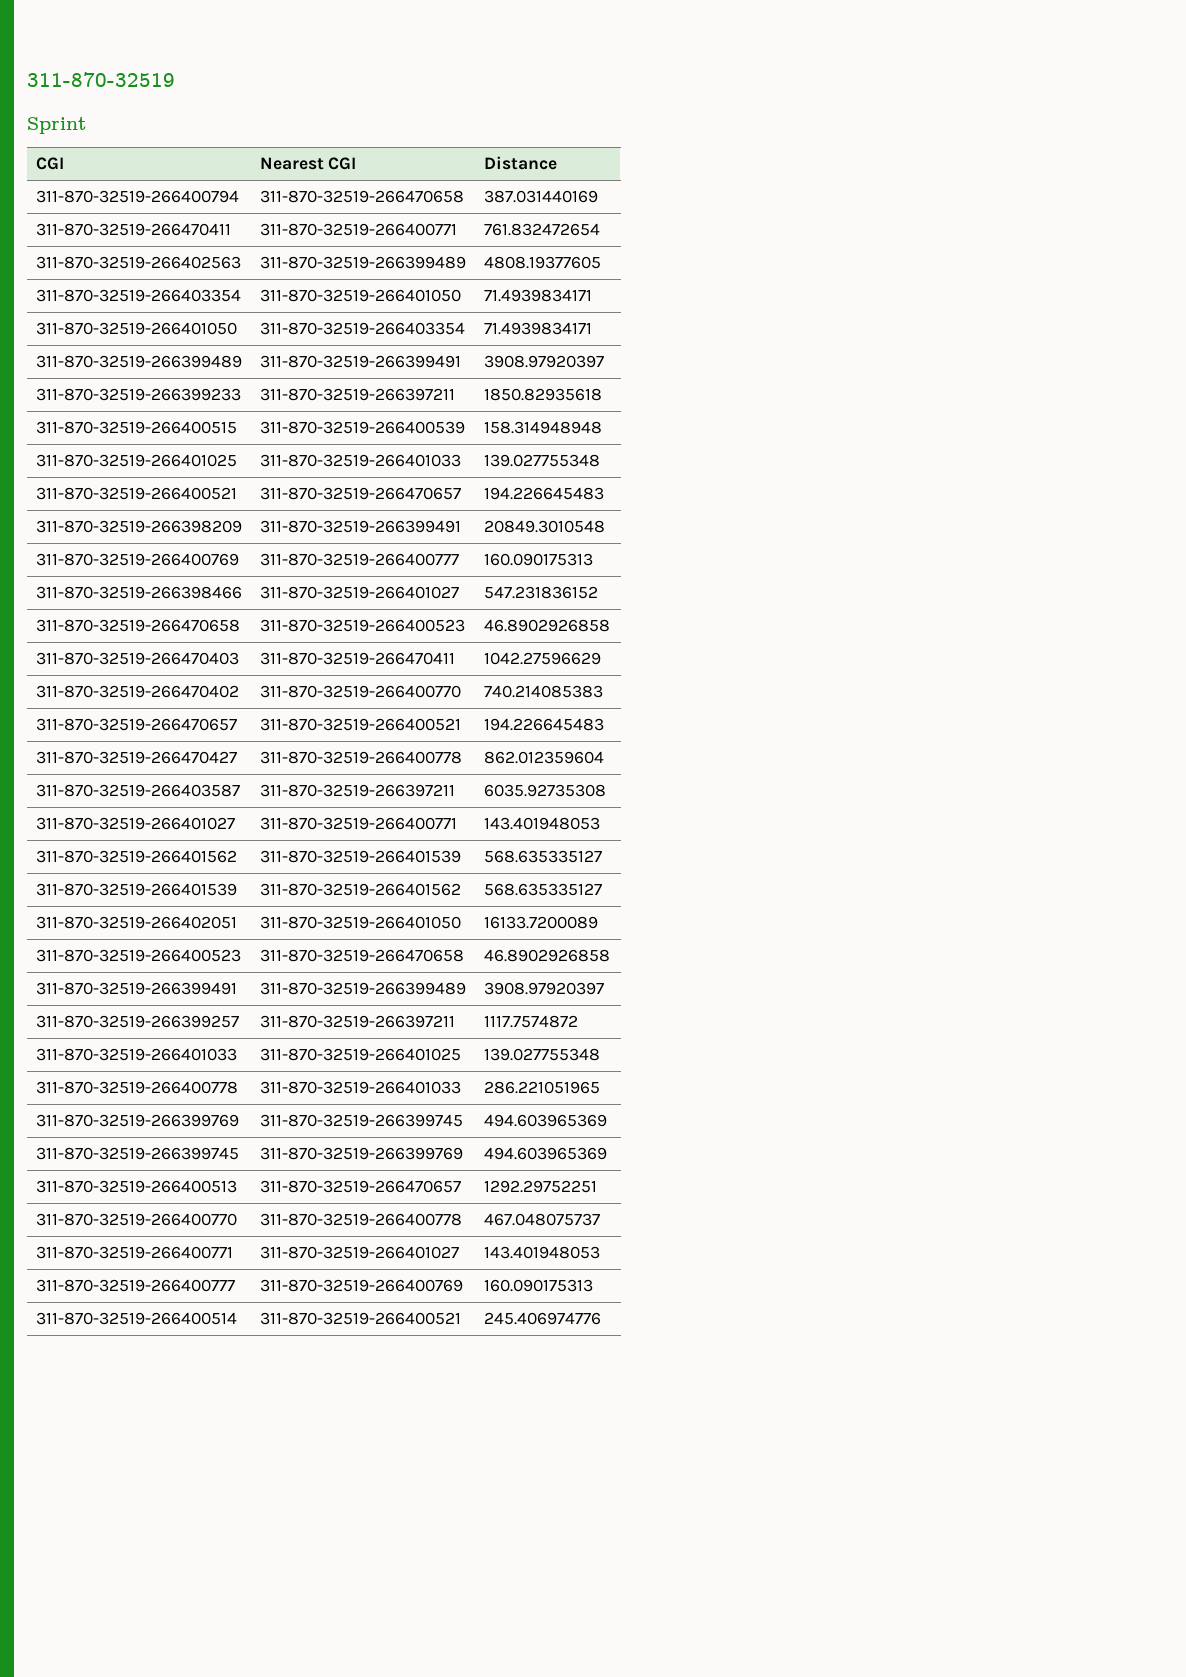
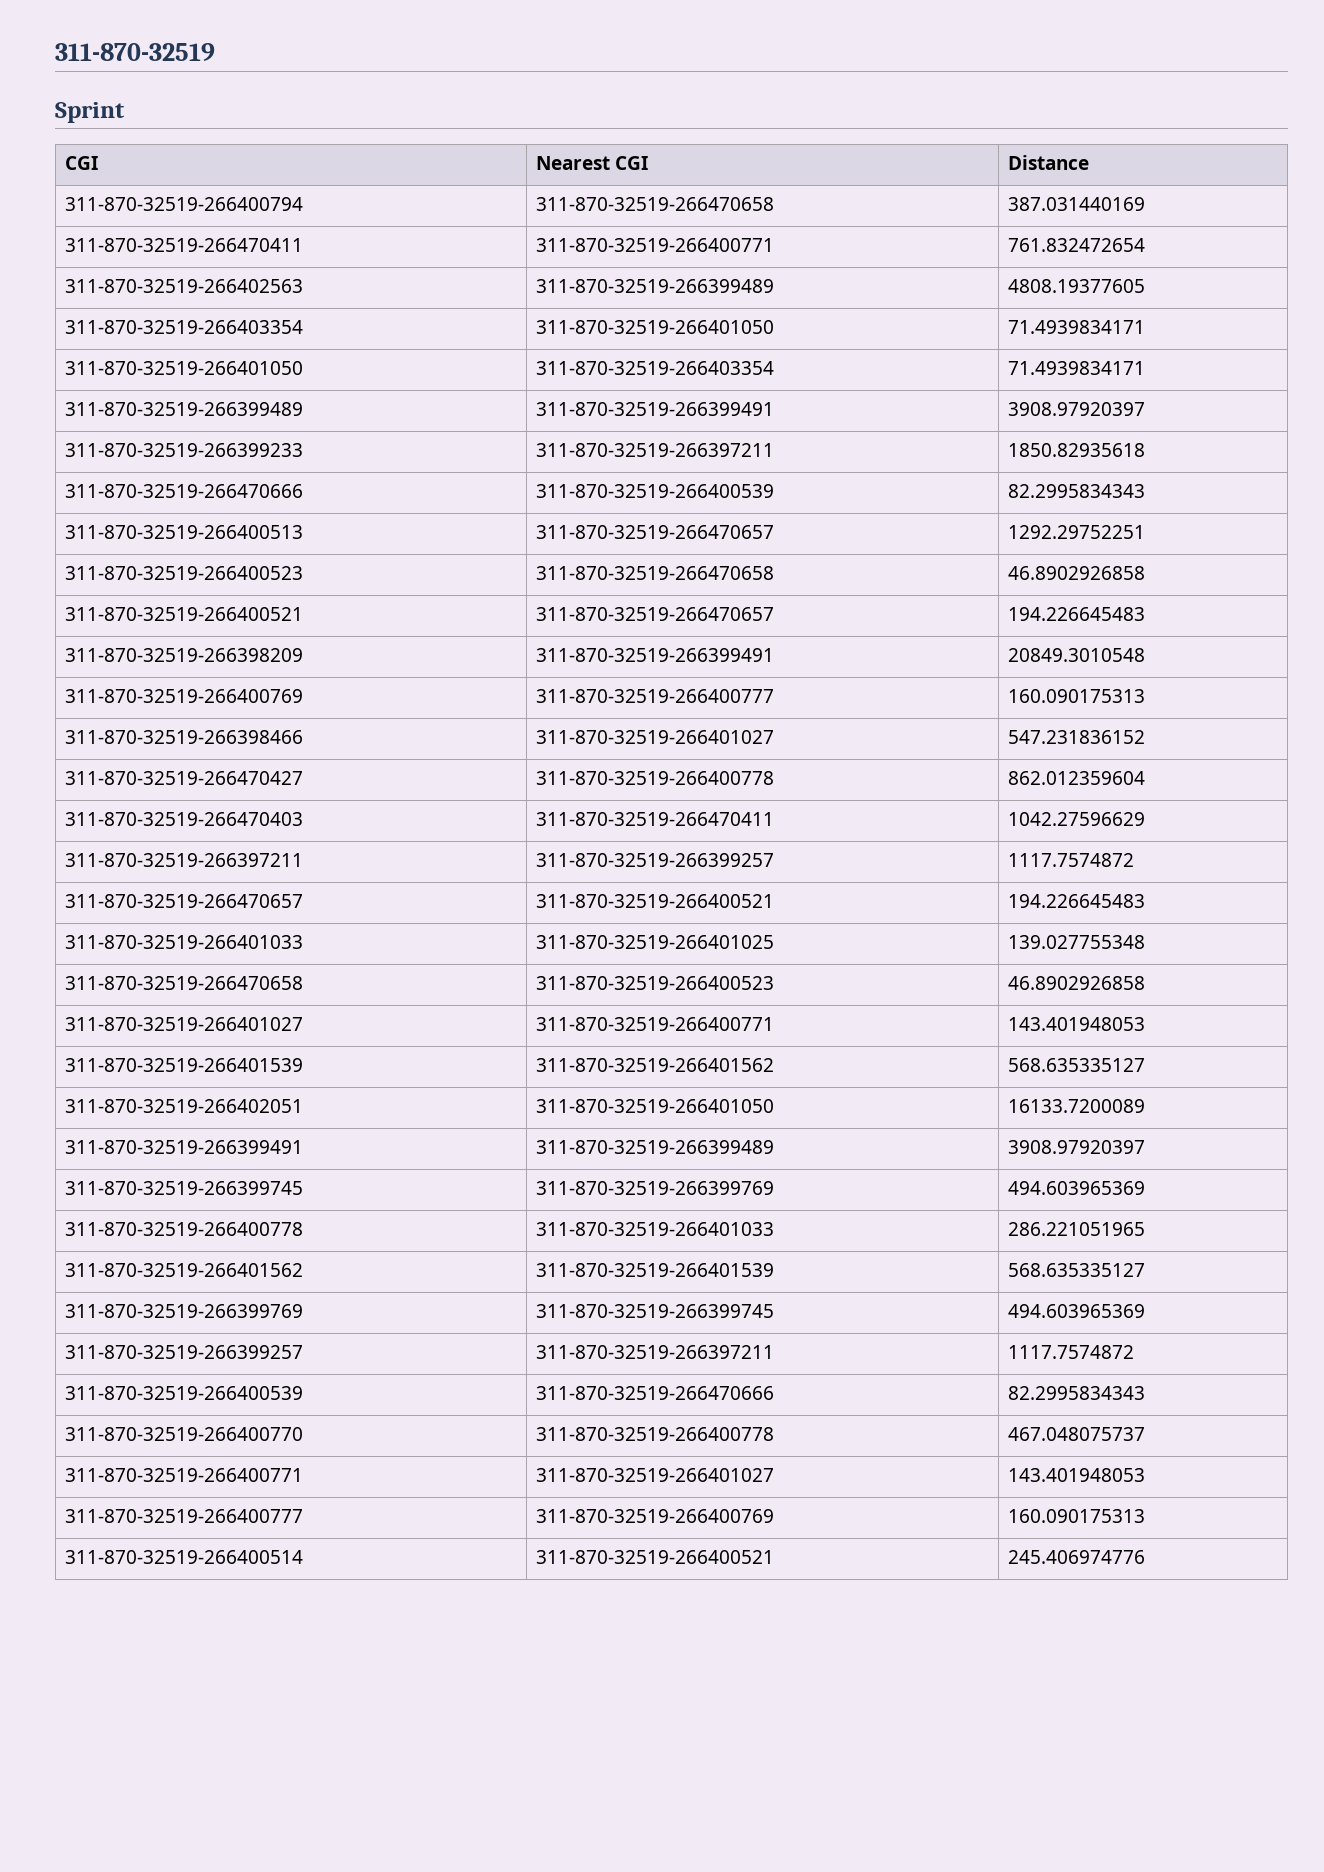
[35,421,237,434] [259,421,465,434] [483,421,602,434] [35,454,237,467] [259,454,461,467] [483,454,600,467] 311-870-32519-266400515 | 311-870-32519-266400539 | 158.314948948 // 311-870-32519-266401025 | 311-870-32519-266401033 | 139.027755348 -> [65,484,304,498] [536,484,775,498] [1008,484,1146,498] [65,525,304,539] [536,525,775,539] [1008,525,1146,539] [65,566,304,580] [536,566,775,580] [1008,566,1146,580] 311-870-32519-266470666 | 311-870-32519-266400539 | 82.2995834343 // 311-870-32519-266400513 | 311-870-32519-266470657 | 1292.29752251 // 311-870-32519-266400523 | 311-870-32519-266470658 | 46.8902926858
[35,619,240,632] [259,619,465,632] [483,619,610,632] 311-870-32519-266470658 | 311-870-32519-266400523 | 46.8902926858 -> [65,771,304,785] [536,771,775,785] [1008,771,1146,785] 311-870-32519-266470427 | 311-870-32519-266400778 | 862.012359604
[35,685,239,698] [259,685,461,698] [483,685,603,698] 311-870-32519-266470402 | 311-870-32519-266400770 | 740.214085383 -> [65,853,304,867] [536,853,775,867] [1008,853,1135,867] 311-870-32519-266397211 | 311-870-32519-266399257 | 1117.7574872
[35,751,237,764] [259,751,462,764] [483,751,604,764] [35,784,240,797] [259,784,455,797] [483,784,606,797] 311-870-32519-266470427 | 311-870-32519-266400778 | 862.012359604 // 311-870-32519-266403587 | 311-870-32519-266397211 | 6035.92735308 -> [65,935,304,949] [536,935,775,949] [1008,935,1146,949] [65,976,304,990] [536,976,775,990] [1008,976,1146,990] 311-870-32519-266401033 | 311-870-32519-266401025 | 139.027755348 // 311-870-32519-266470658 | 311-870-32519-266400523 | 46.8902926858
[35,850,237,863] [259,850,461,863] [483,850,602,863] // 311-870-32519-266401562 | 311-870-32519-266401539 | 568.635335127 -> (1146, 1024) none
[35,949,241,962] [259,949,464,962] [483,949,610,962] // 311-870-32519-266400523 | 311-870-32519-266470658 | 46.8902926858 -> (1146, 1106) none
[35,1015,239,1028] [259,1015,455,1028] [483,1015,578,1028] [35,1048,237,1061] [259,1048,461,1061] [483,1048,600,1061] [35,1081,238,1094] [259,1081,461,1094] [483,1081,600,1094] [35,1114,239,1127] [259,1114,463,1127] [483,1114,607,1127] [35,1147,239,1160] [259,1147,463,1160] [483,1147,607,1160] [35,1180,237,1193] [259,1180,461,1193] [483,1180,597,1193] 311-870-32519-266399257 | 311-870-32519-266397211 | 1117.7574872 // 311-870-32519-266401033 | 311-870-32519-266401025 | 139.027755348 // 311-870-32519-266400778 | 311-870-32519-266401033 | 286.221051965 // 311-870-32519-266399769 | 311-870-32519-266399745 | 494.603965369 // 311-870-32519-266399745 | 311-870-32519-266399769 | 494.603965369 // 311-870-32519-266400513 | 311-870-32519-266470657 | 1292.29752251 -> [65,1181,304,1195] [536,1181,775,1195] [1008,1181,1146,1195] [65,1222,304,1236] [536,1222,775,1236] [1008,1222,1146,1236] [65,1263,304,1277] [536,1263,775,1277] [1008,1263,1146,1277] [65,1304,304,1318] [536,1304,775,1318] [1008,1304,1146,1318] [65,1345,304,1359] [536,1345,775,1359] [1008,1345,1135,1359] [65,1386,304,1400] [536,1386,775,1400] [1008,1386,1146,1400] 311-870-32519-266399745 | 311-870-32519-266399769 | 494.603965369 // 311-870-32519-266400778 | 311-870-32519-266401033 | 286.221051965 // 311-870-32519-266401562 | 311-870-32519-266401539 | 568.635335127 // 311-870-32519-266399769 | 311-870-32519-266399745 | 494.603965369 // 311-870-32519-266399257 | 311-870-32519-266397211 | 1117.7574872 // 311-870-32519-266400539 | 311-870-32519-266470666 | 82.2995834343

